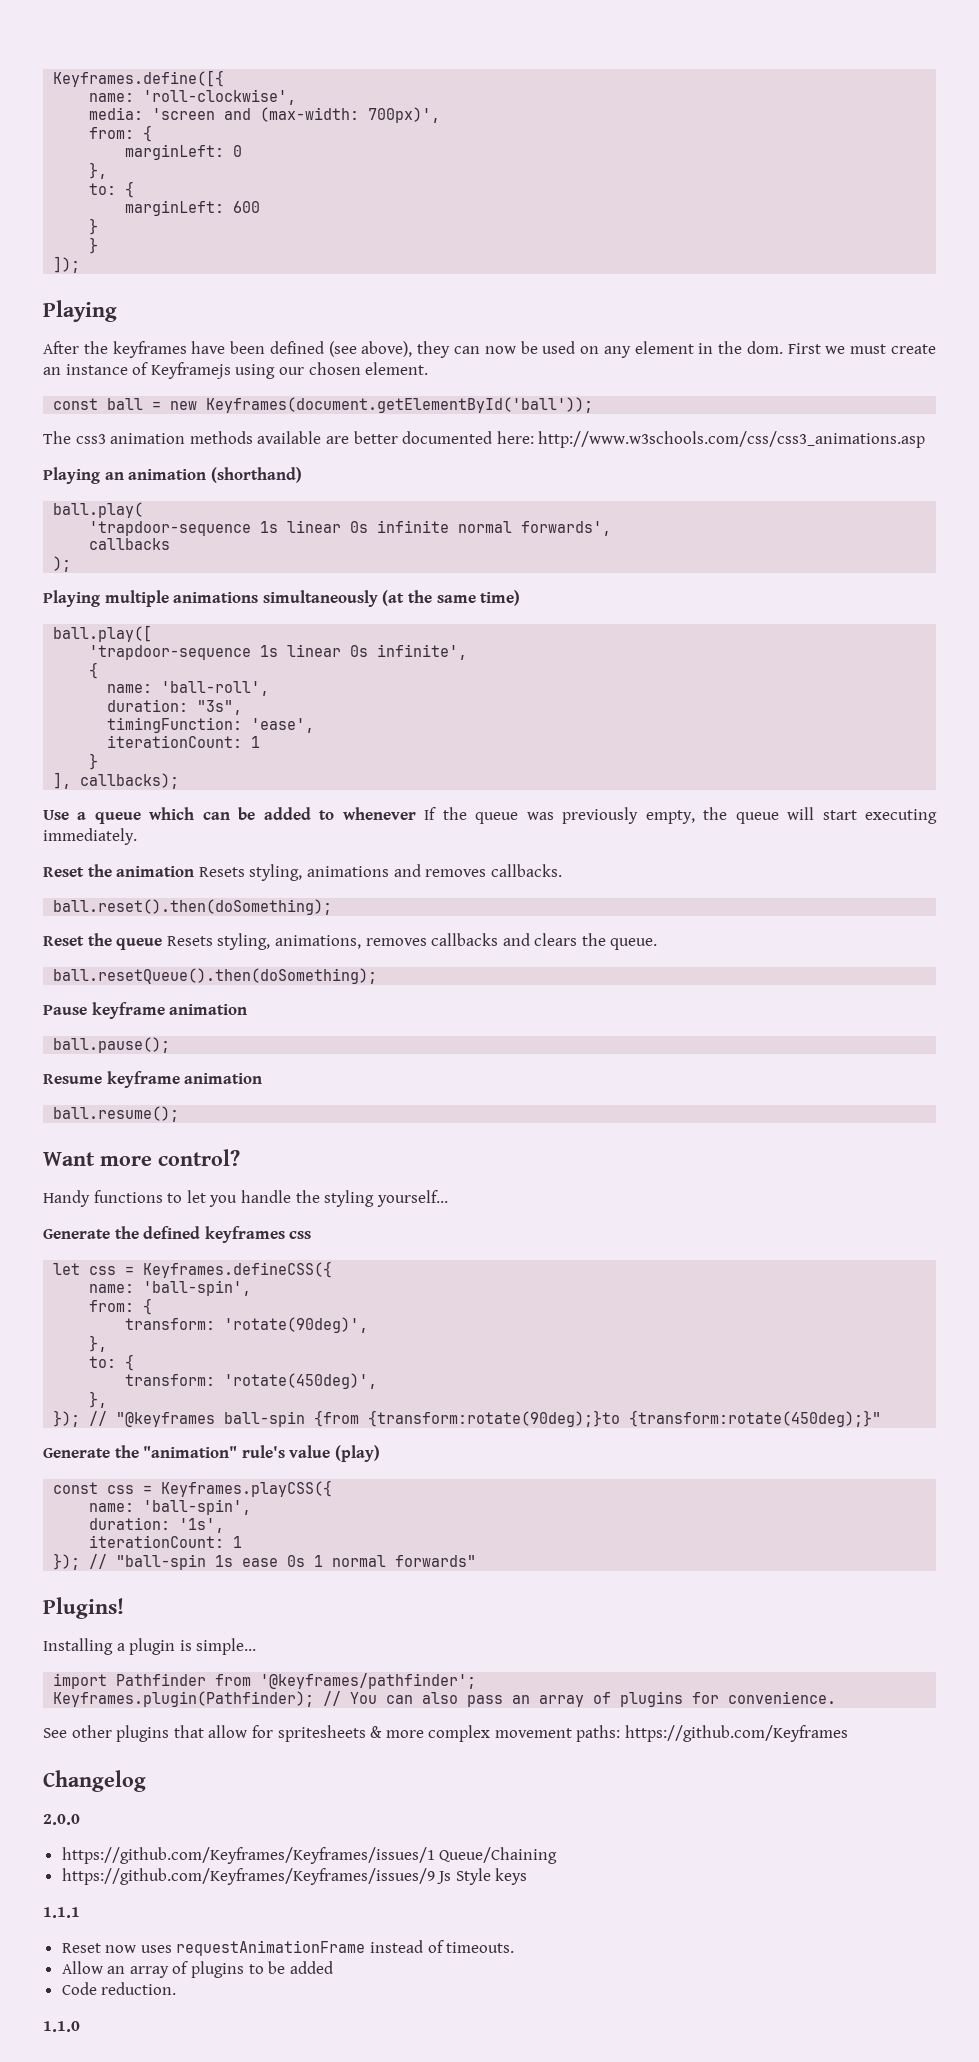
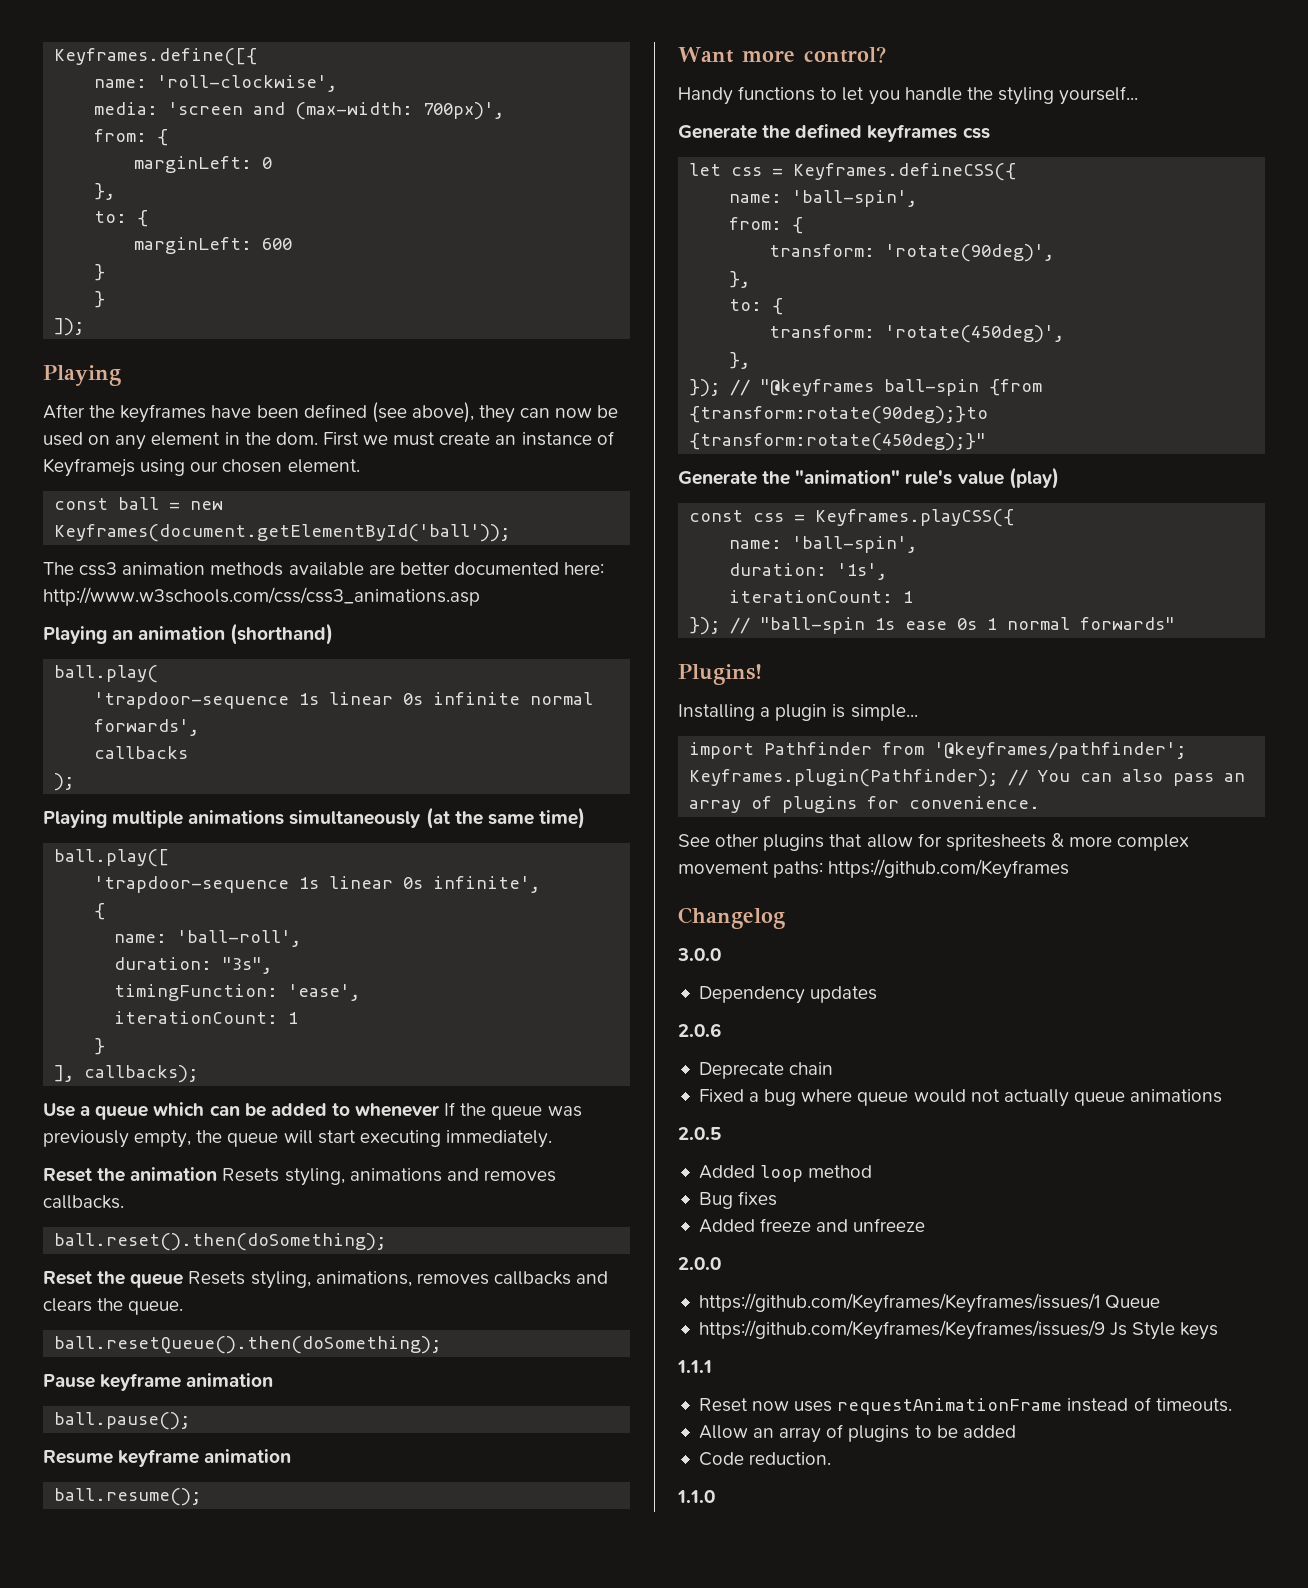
(146, 1781) none -> [677,948,721,961] [698,986,878,1004] [678,1023,721,1037] [698,1062,834,1079] [698,1089,1223,1107] [678,1127,721,1140] [698,1165,873,1182] [698,1191,778,1209] [698,1218,926,1233] // 3.0.0 // Dependency updates // 2.0.6 // Deprecate chain // Fixed a bug where queue would not actually queue animations // 2.0.5 // Added loop method // Bug fixes // Added freeze and unfreeze
[439,1847,558,1864] Queue/Chaining -> [1105,1295,1161,1309] Queue

